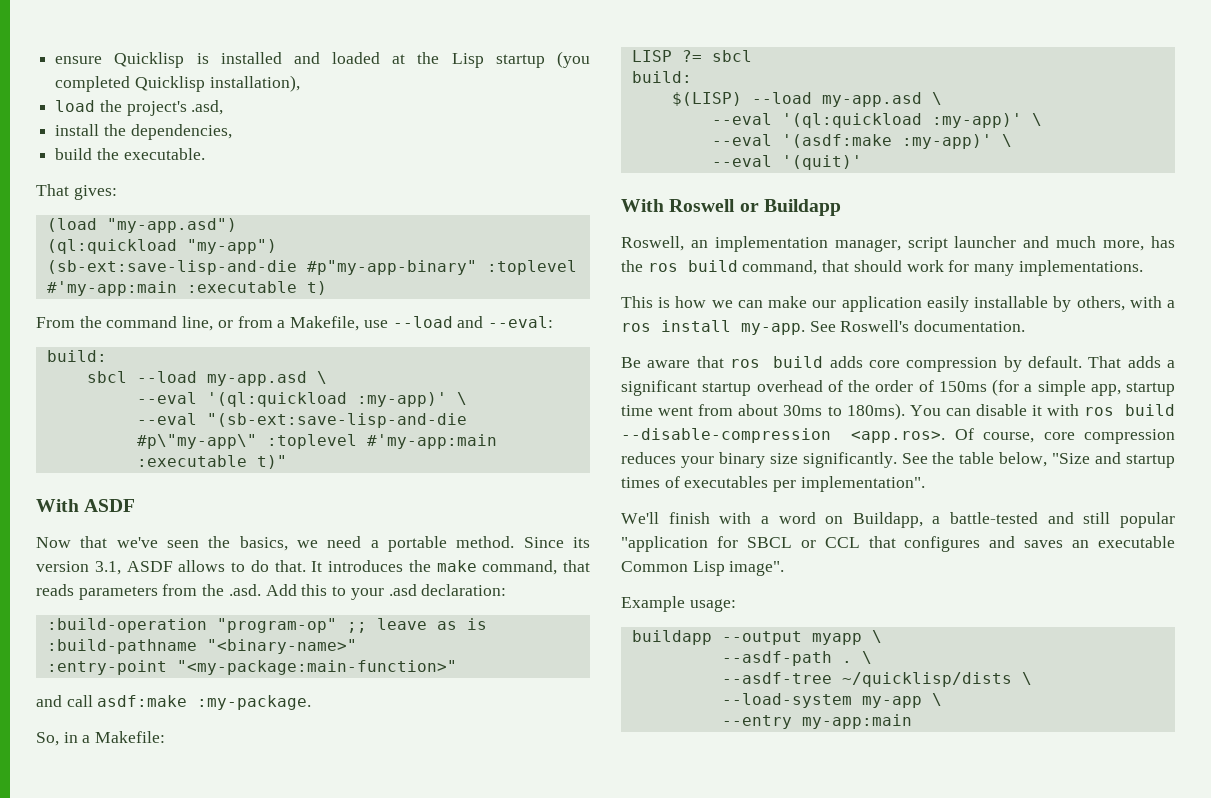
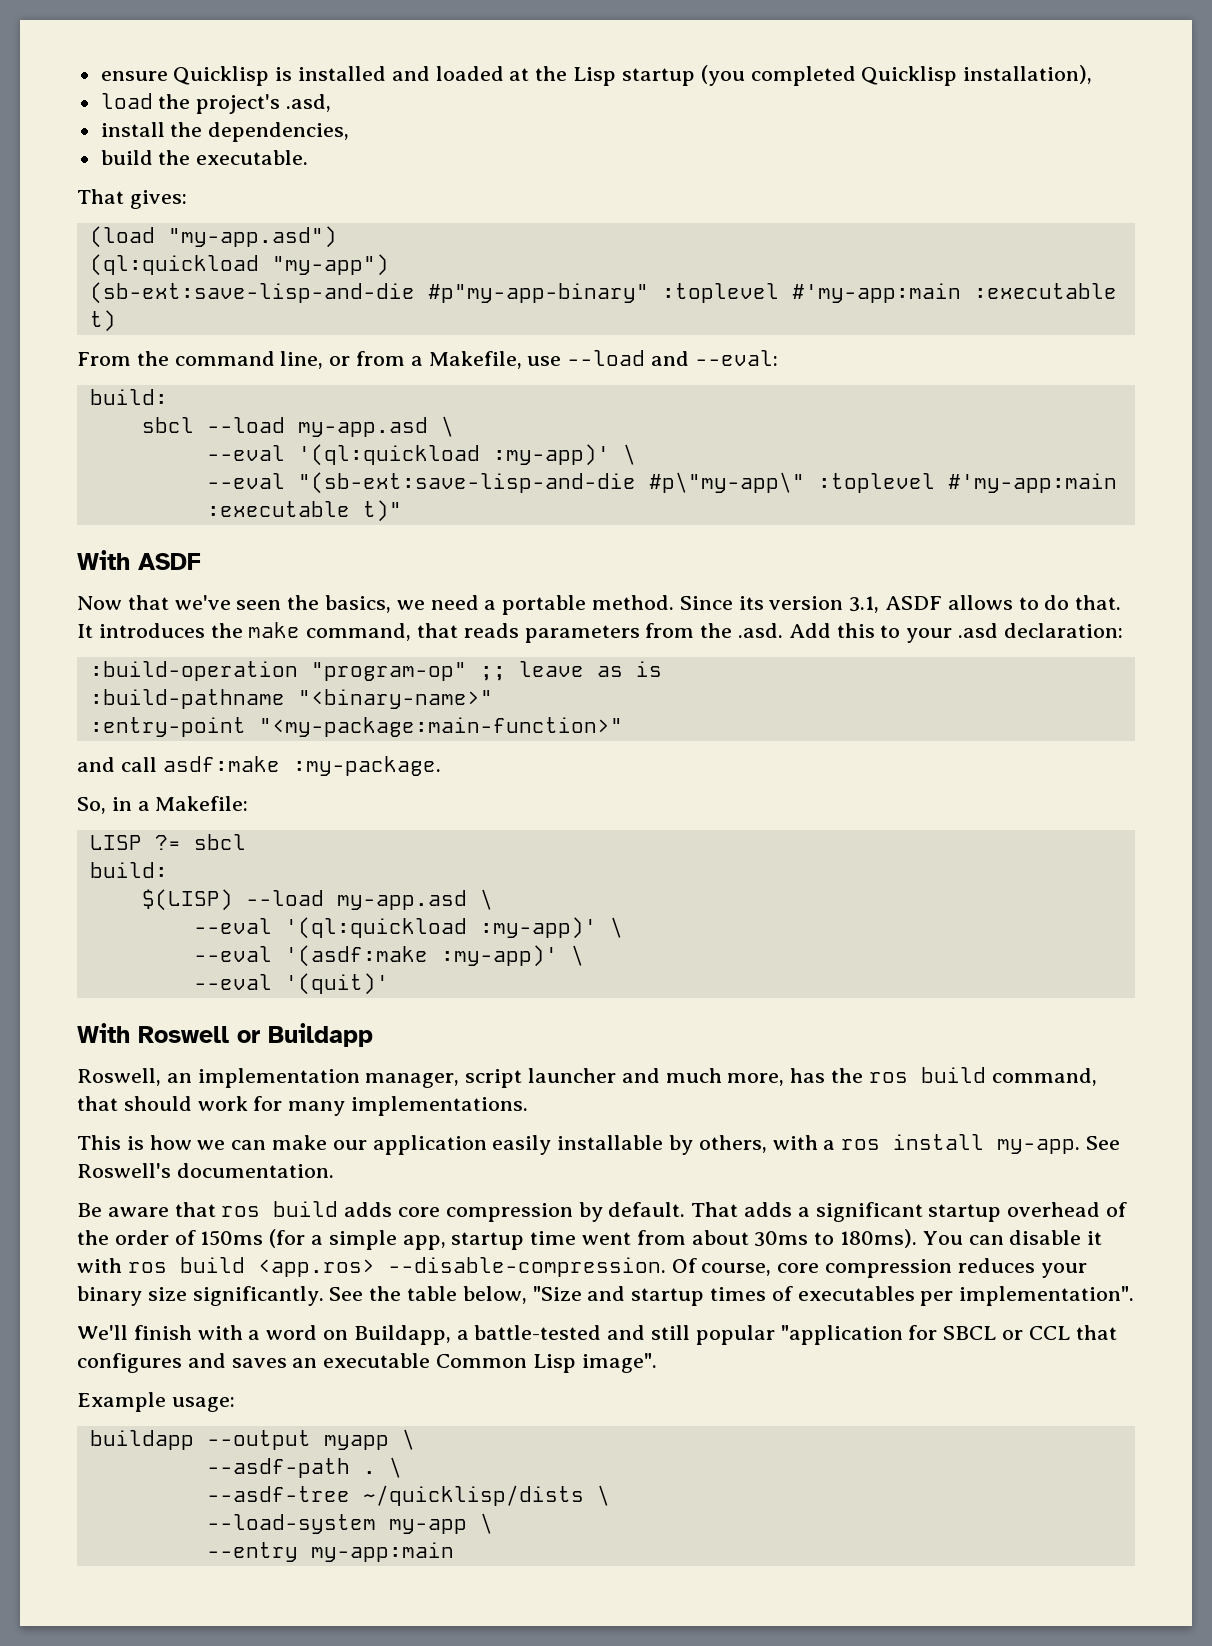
[621,428,946,443] --disable-compression <app.ros>. -> [257,1257,666,1277] <app.ros> --disable-compression.

